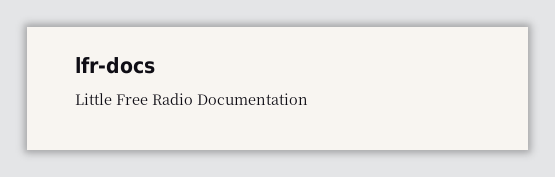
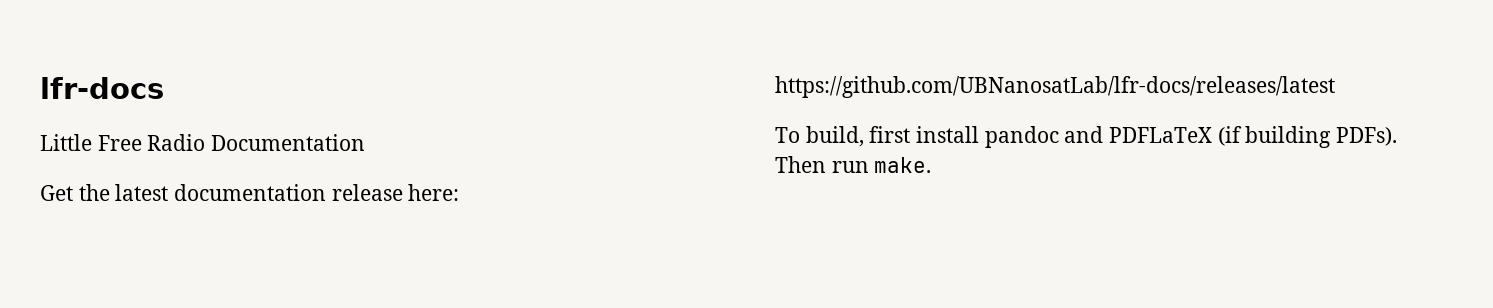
(308, 99) none -> [40,184,460,201] [775,76,1335,98] [775,126,1398,148] [775,156,932,173] // Get the latest documentation release here: https://github.com/UBNanosatLab/lfr-docs/releases/latest // To build, first install pandoc and PDFLaTeX (if building PDFs). Then run make.

